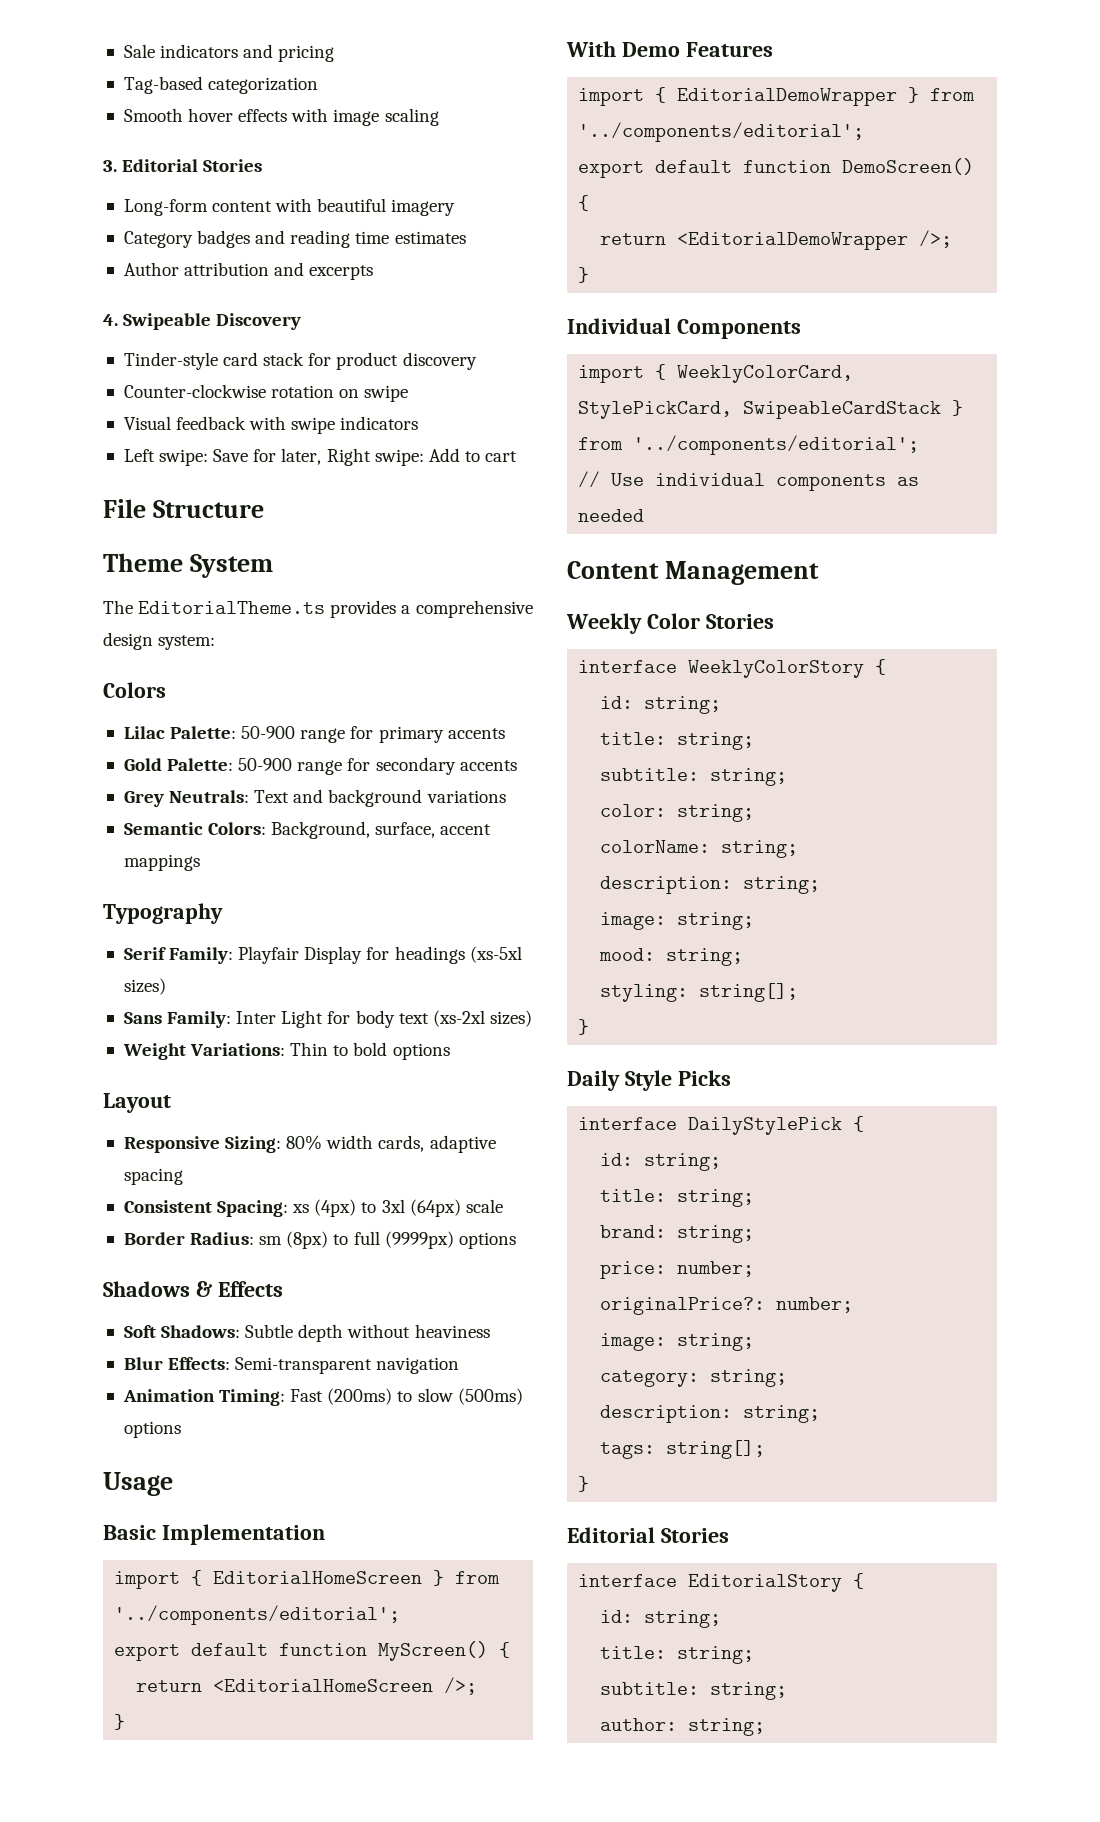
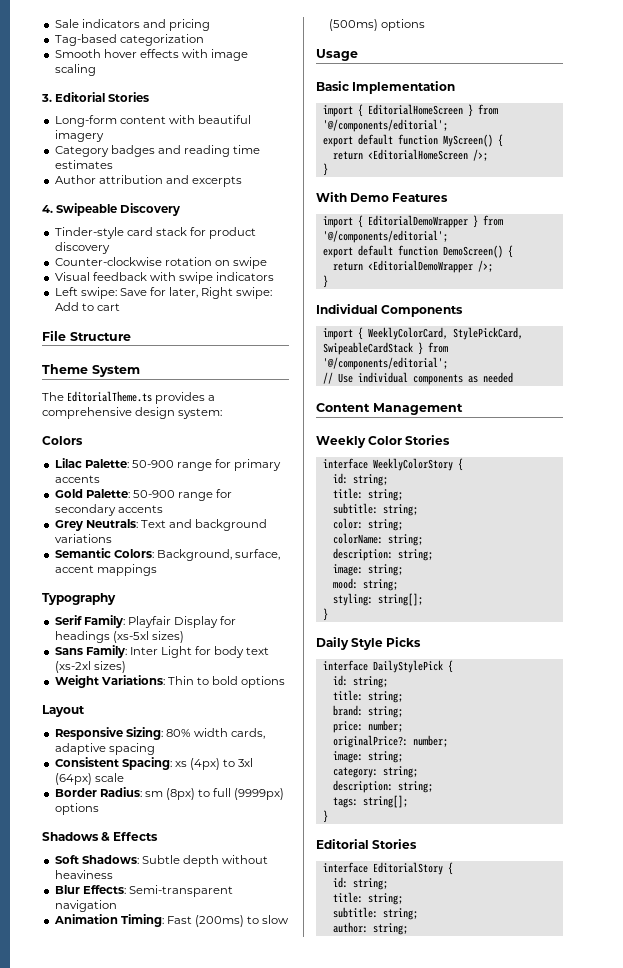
[114,1605,401,1625] '../components/editorial'; -> [322,119,448,132] '@/components/editorial';
[578,122,865,142] '../components/editorial'; -> [322,230,448,243] '@/components/editorial';
[633,435,920,455] '../components/editorial'; -> [322,357,448,370] '@/components/editorial';

